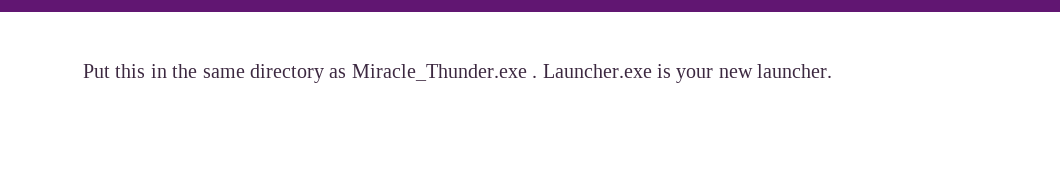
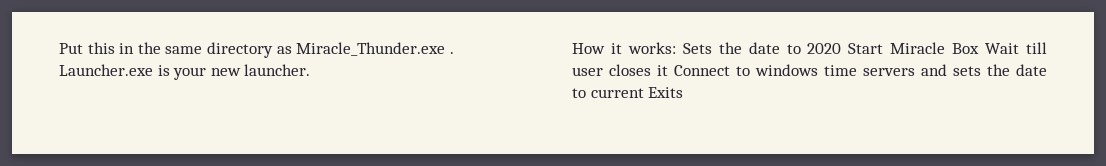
(833, 71) none -> [572,42,1047,54] [572,64,1047,76] [572,87,684,98] // How it works: Sets the date to 2020 Start Miracle Box Wait till user closes it Connect to windows time servers and sets the date to current Exits

